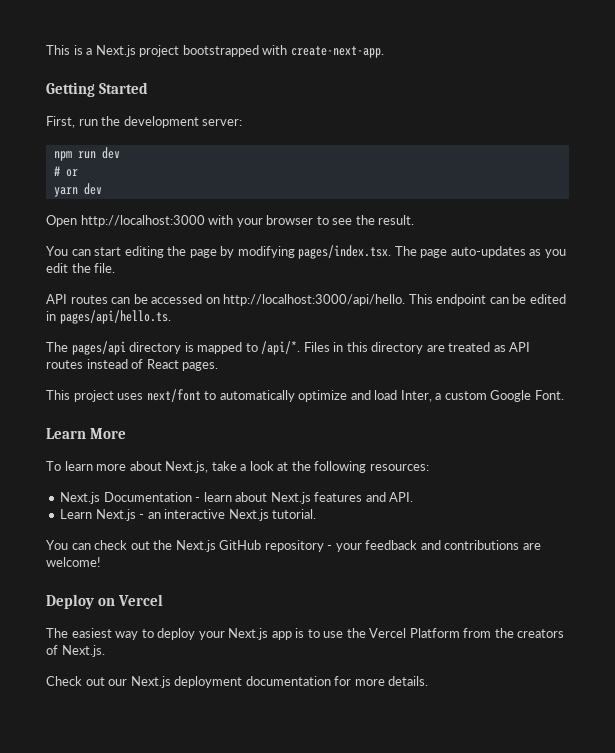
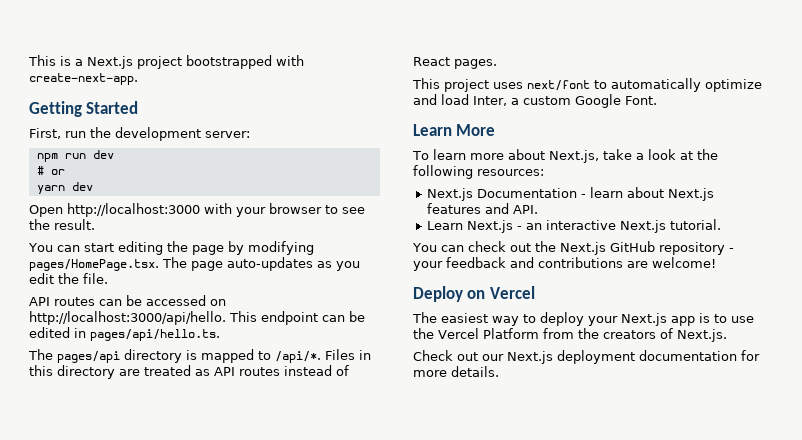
[298,245,392,259] pages/index.tsx. -> [29,259,159,271] pages/HomePage.tsx.

